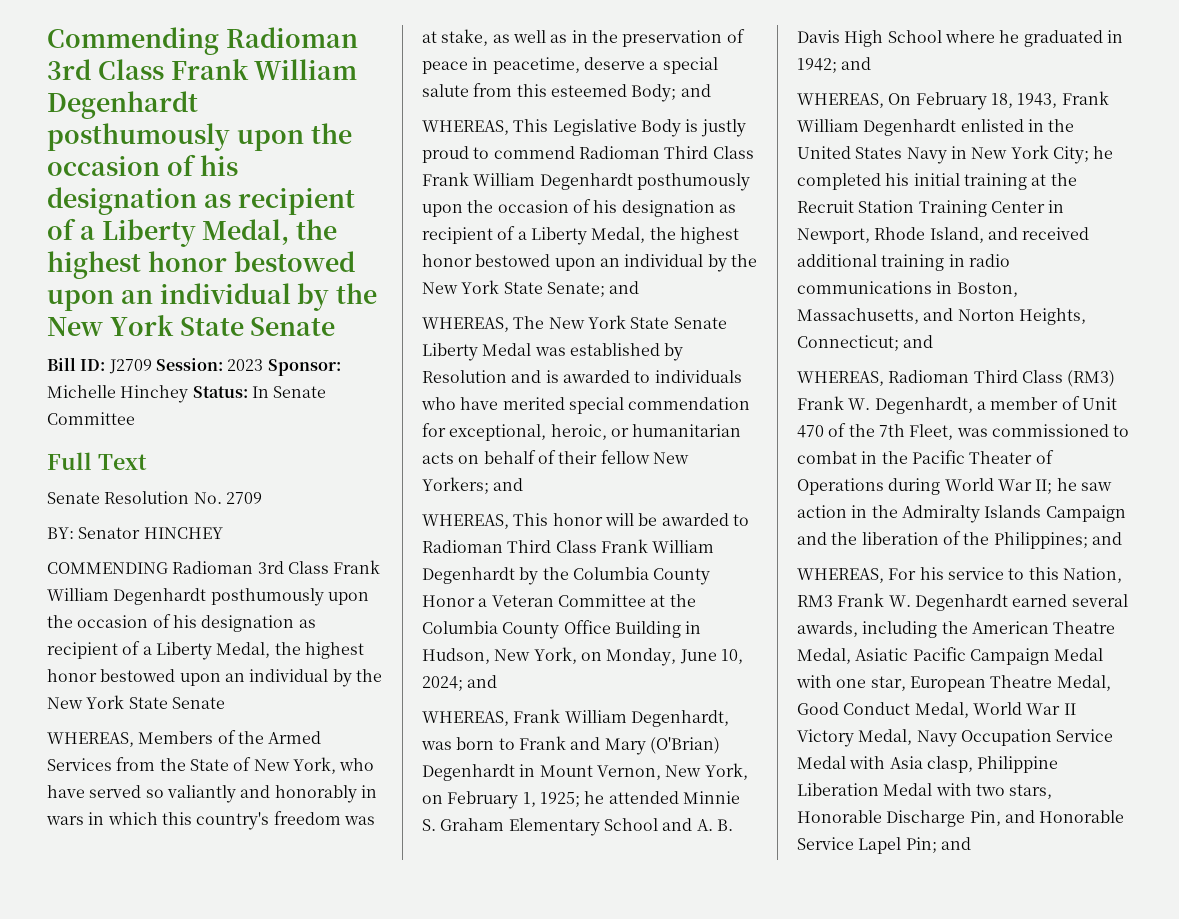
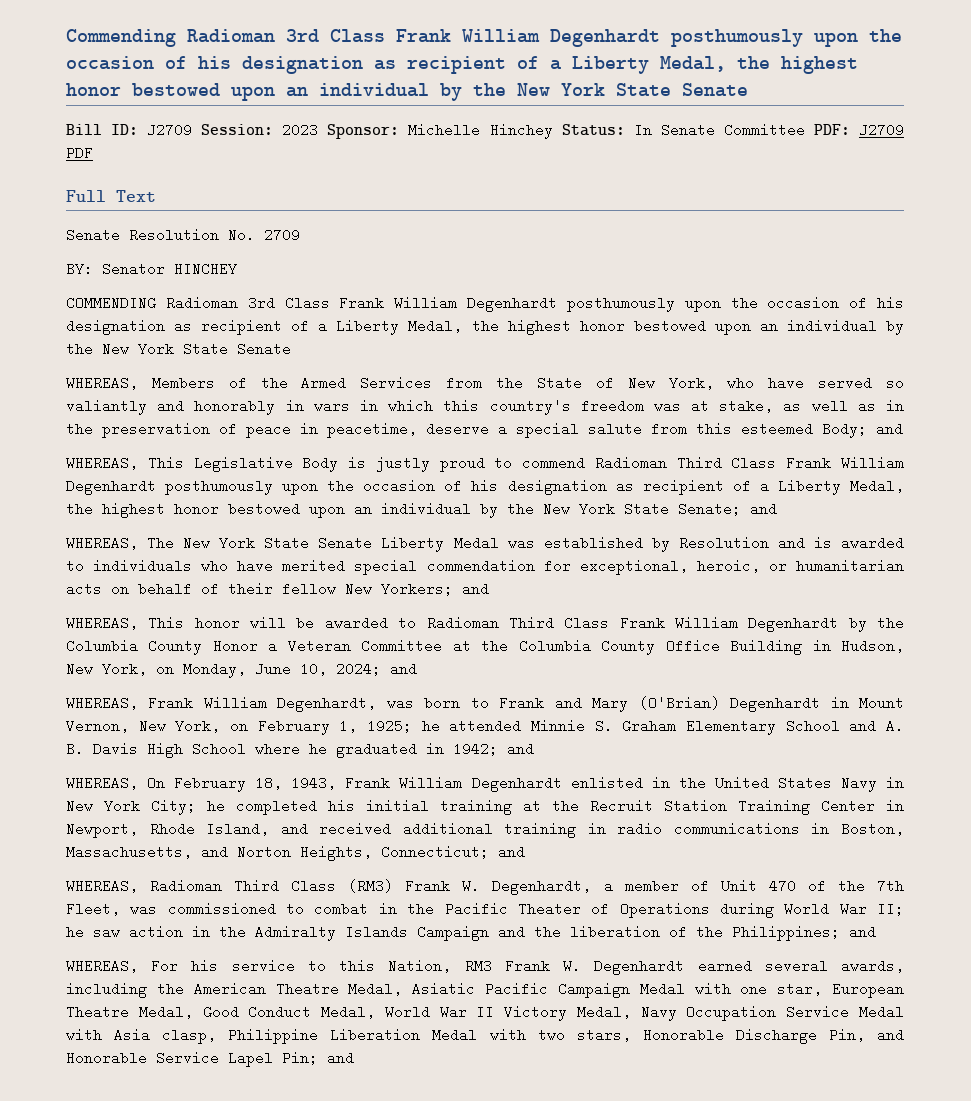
(135, 418) none -> [813,123,905,137] [66,146,93,160] PDF: J2709 PDF

